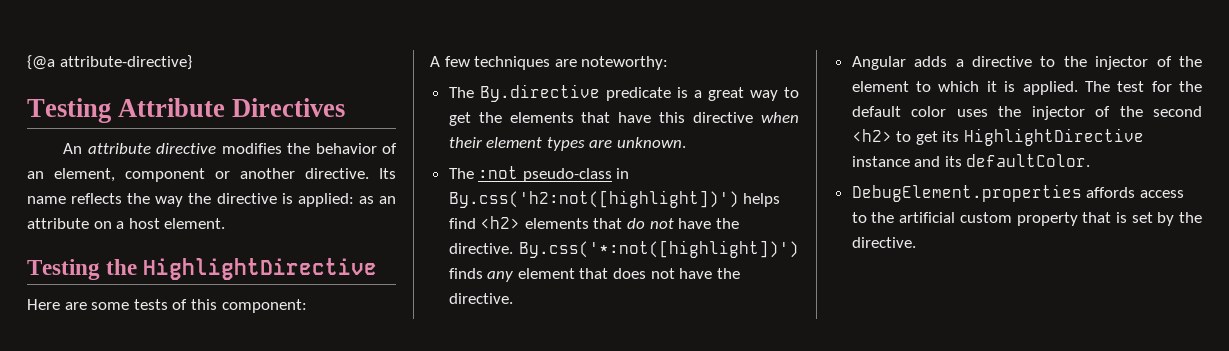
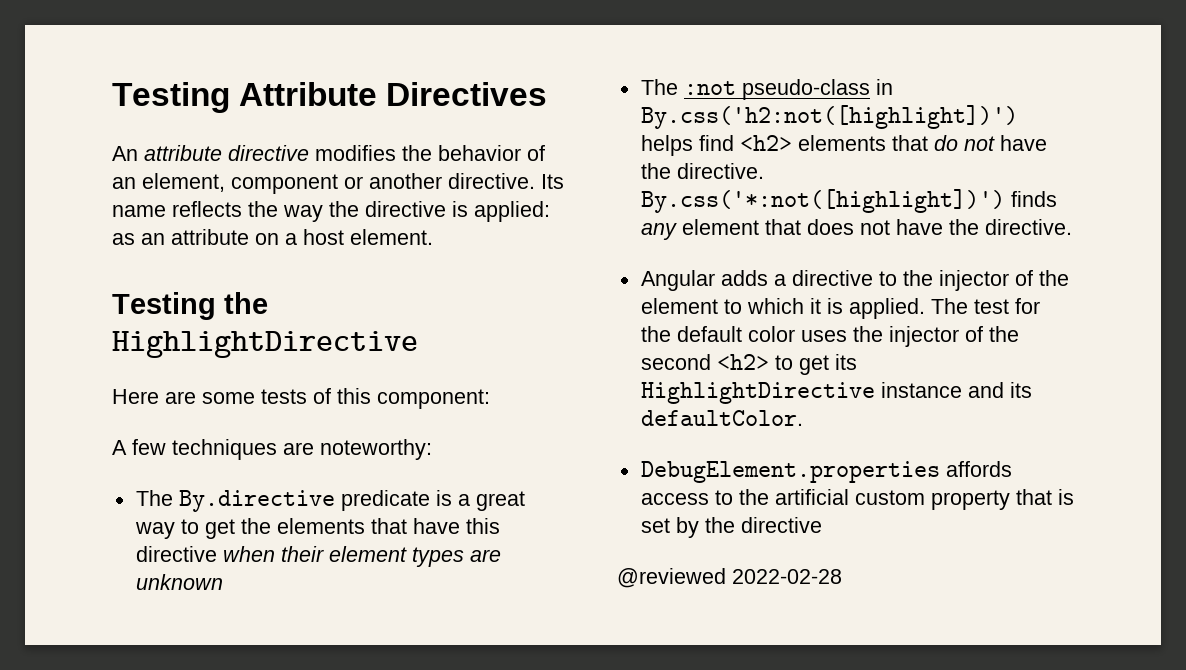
[27,55,192,70] {@a attribute-directive} // -> (112, 97) none
[617,137,687,148] unknown. -> [135,574,223,590] unknown
[851,237,916,248] directive. -> [740,517,822,533] [617,568,842,588] directive // @reviewed 2022-02-28

